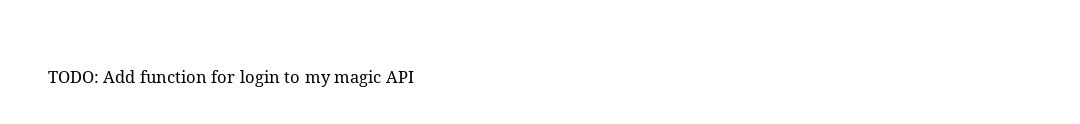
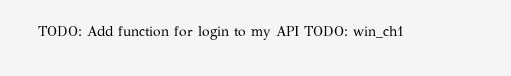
[334,70,414,87] magic API -> [276,26,404,38] API TODO: win_ch1

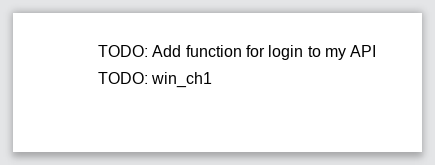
(299, 31) none -> (377, 51) //

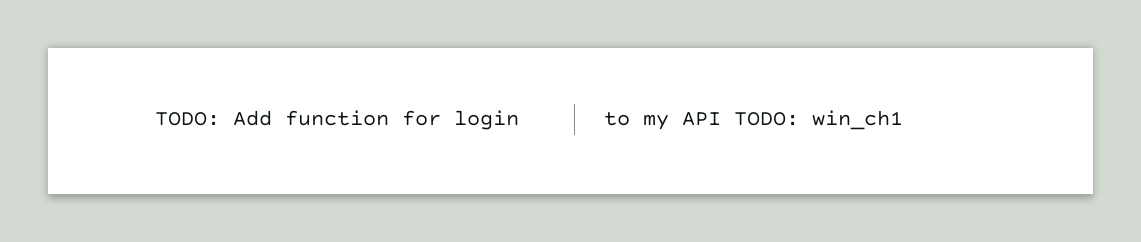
(377, 51) // -> (721, 119) none

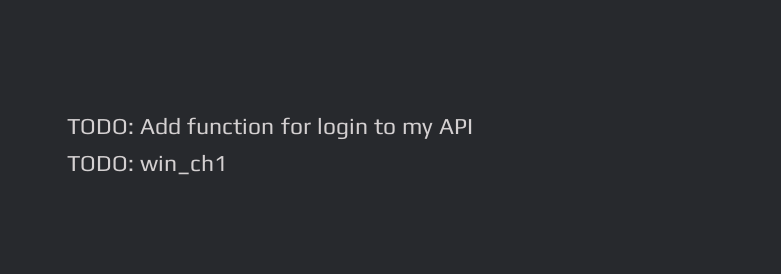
(721, 119) none -> (474, 126) //

